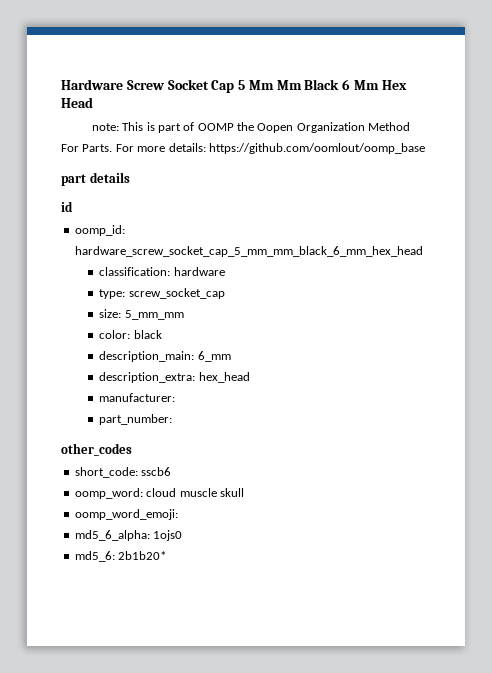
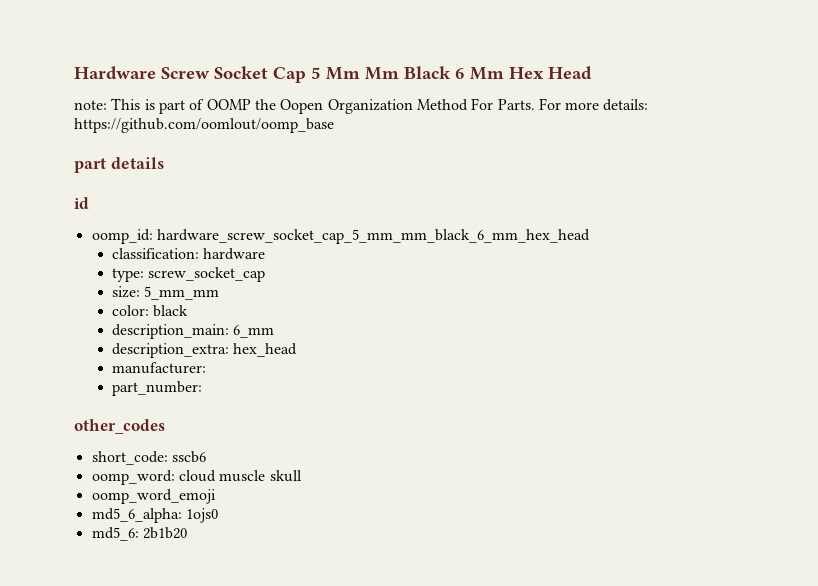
[74,509,178,520] oomp_word_emoji: -> [91,489,216,504] oomp_word_emoji
[118,551,167,560] 2b1b20* -> [142,527,187,539] 2b1b20

